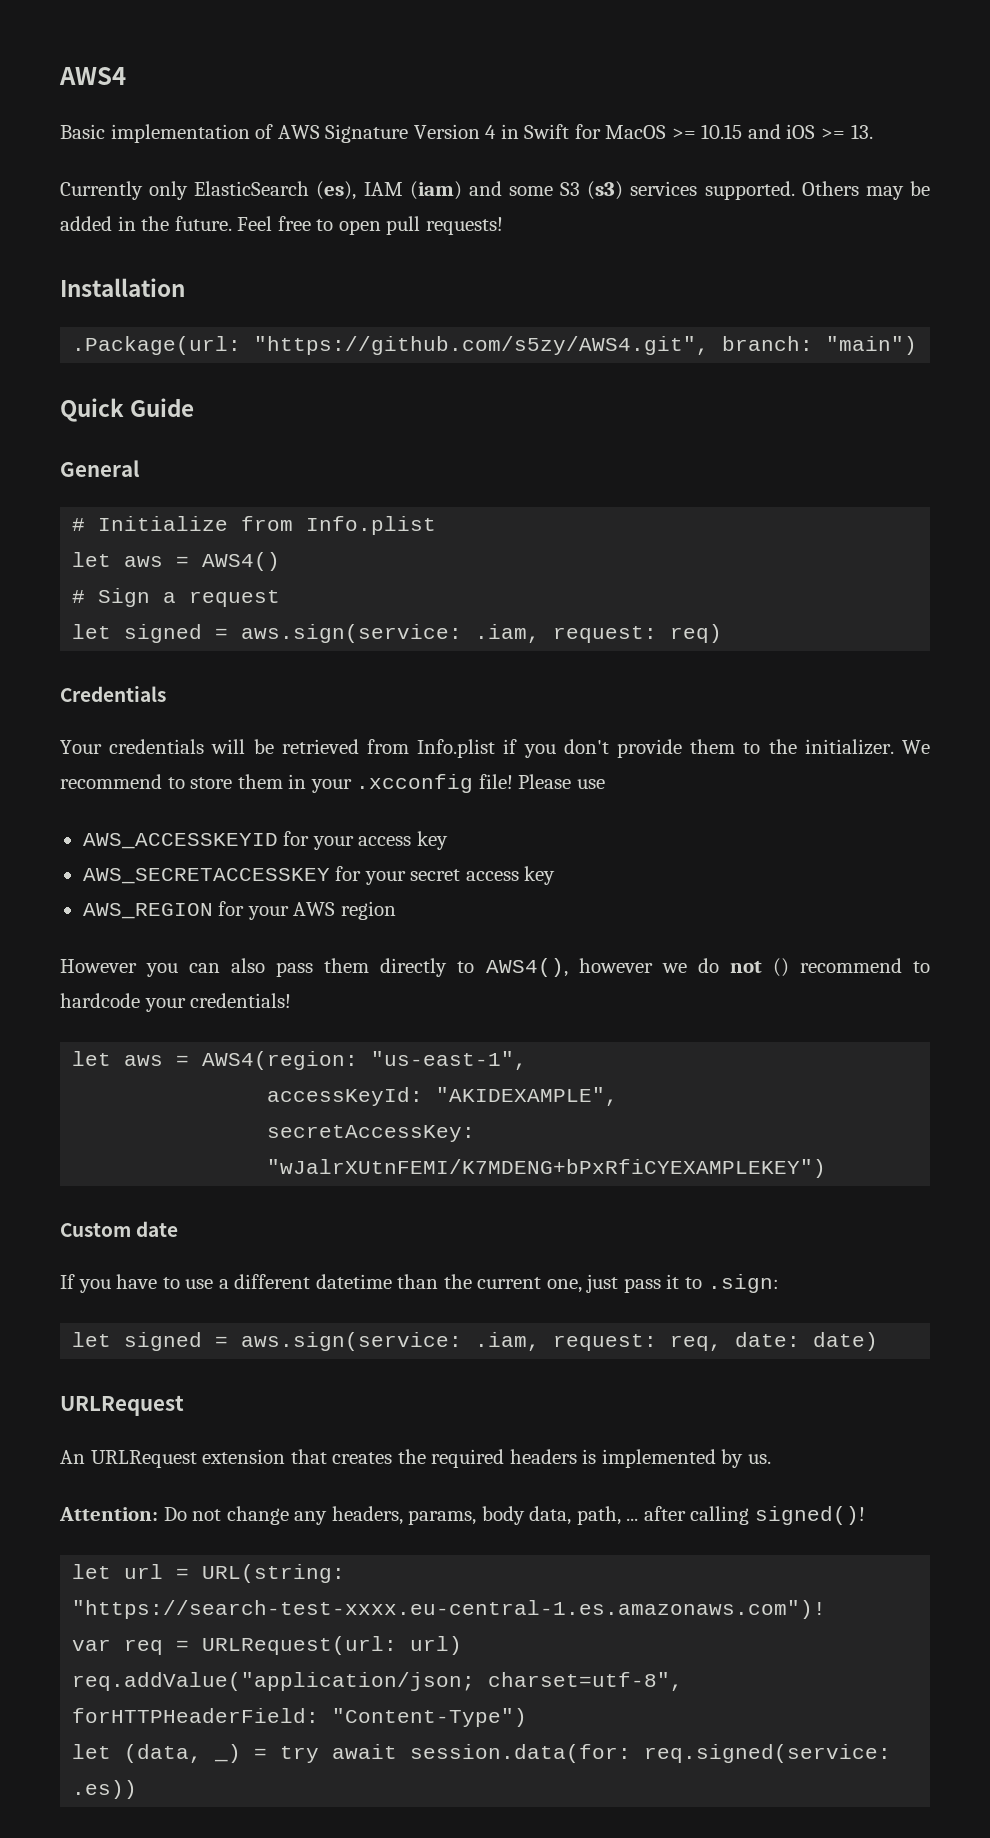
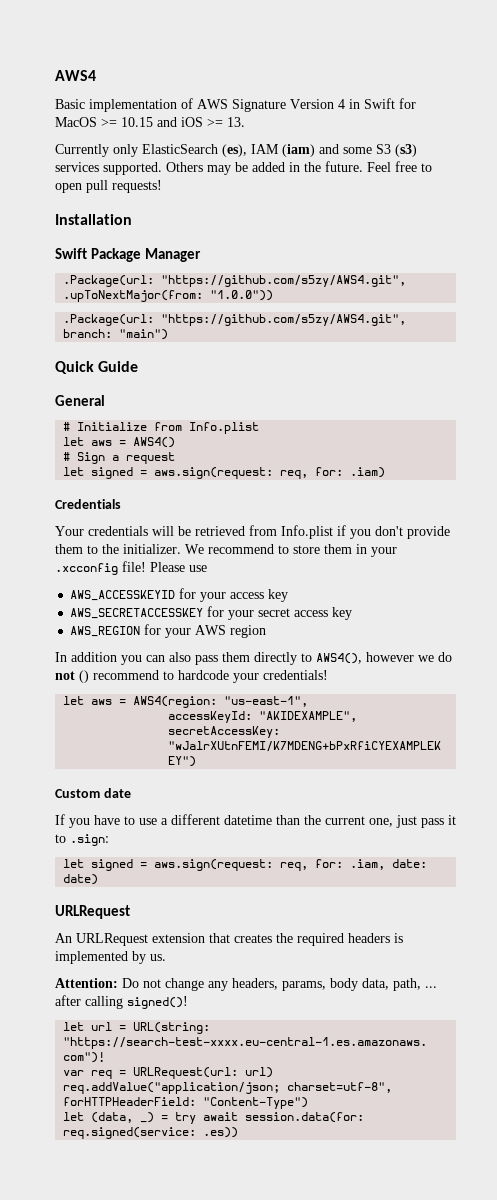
(185, 287) none -> [55,248,201,262] [63,275,407,287] [63,290,274,302] // Swift Package Manager // .Package(url: "https://github.com/s5zy/AWS4.git", .upToNextMajor(from: "1.0.0"))
[241,624,723,643] aws.sign(service: .iam, request: req) -> [154,467,386,479] aws.sign(request: req, for: .iam)
[60,959,137,973] However -> [55,652,117,662] In addition
[241,1332,723,1351] aws.sign(service: .iam, request: req, -> [154,859,386,871] aws.sign(request: req, for: .iam,

